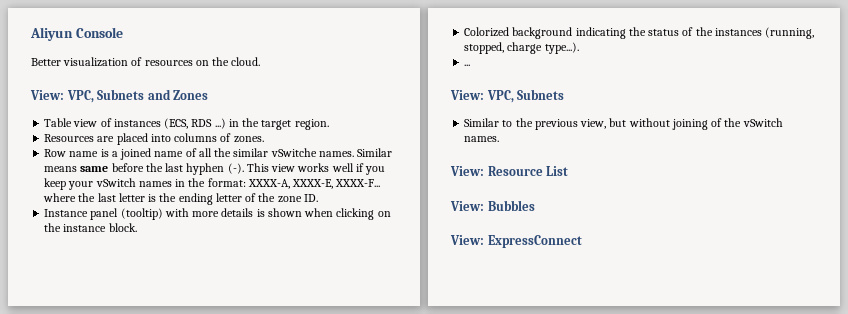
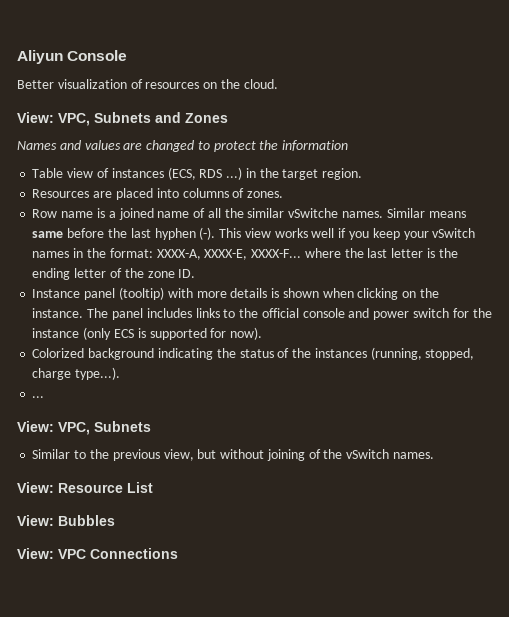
(209, 95) none -> [17,140,349,152] // Names and values are changed to protect the information
[63,223,137,232] instance block. -> [32,308,492,320] [32,327,263,340] instance. The panel includes links to the official console and power switch for the instance (only ECS is supported for now).
[487,235,582,248] ExpressConnect -> [58,548,178,559] VPC Connections

